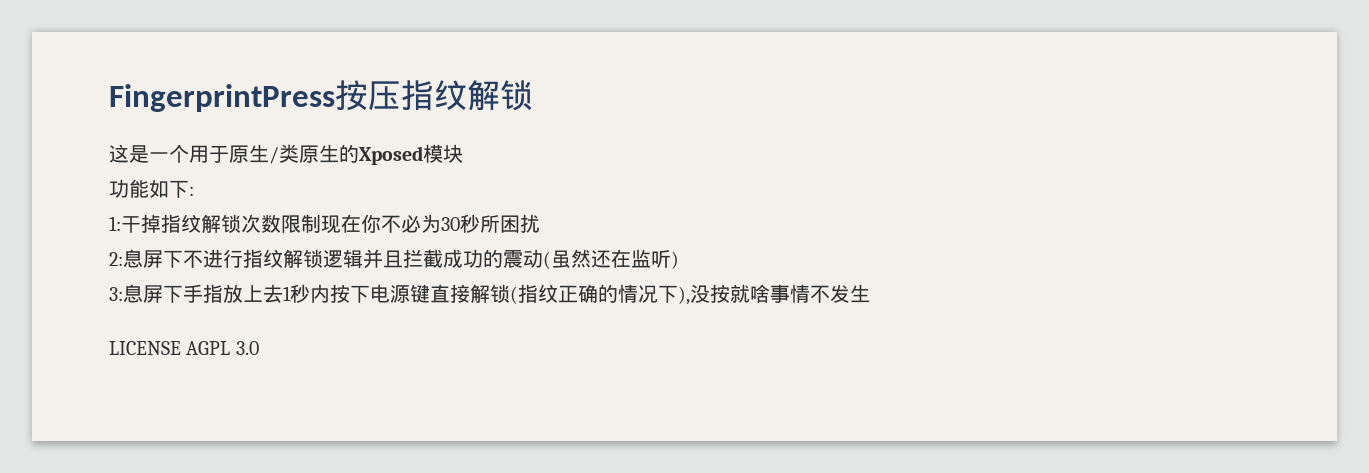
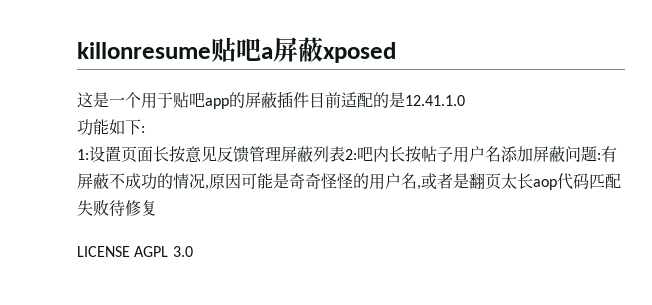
[109,80,533,112] [109,144,463,165] [109,179,194,198] [109,214,540,234] [109,249,679,269] [109,284,870,305] FingerprintPress按压指纹解锁 // 这是一个用于原生/类原生的Xposed模块 // 功能如下: // 1:干掉指纹解锁次数限制现在你不必为30秒所困扰 // 2:息屏下不进行指纹解锁逻辑并且拦截成功的震动(虽然还在监听) // 3:息屏下手指放上去1秒内按下电源键直接解锁(指纹正确的情况下),没按就啥事情不发生 -> [77,37,396,63] [77,91,465,109] [77,119,145,136] [77,146,617,163] [77,173,621,190] [77,200,157,216] killonresume贴吧a屏蔽xposed // 这是一个用于贴吧app的屏蔽插件目前适配的是12.41.1.0 // 功能如下: // 1:设置页面长按意见反馈管理屏蔽列表2:吧内长按帖子用户名添加屏蔽问题:有屏蔽不成功的情况,原因可能是奇奇怪怪的用户名,或者是翻页太长aop代码匹配失败待修复

